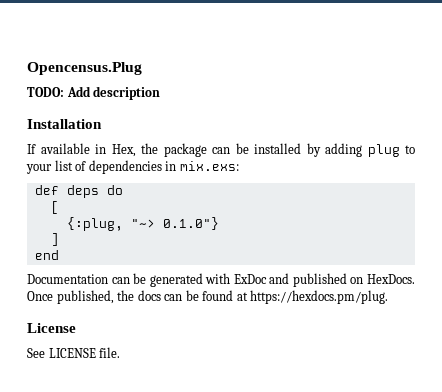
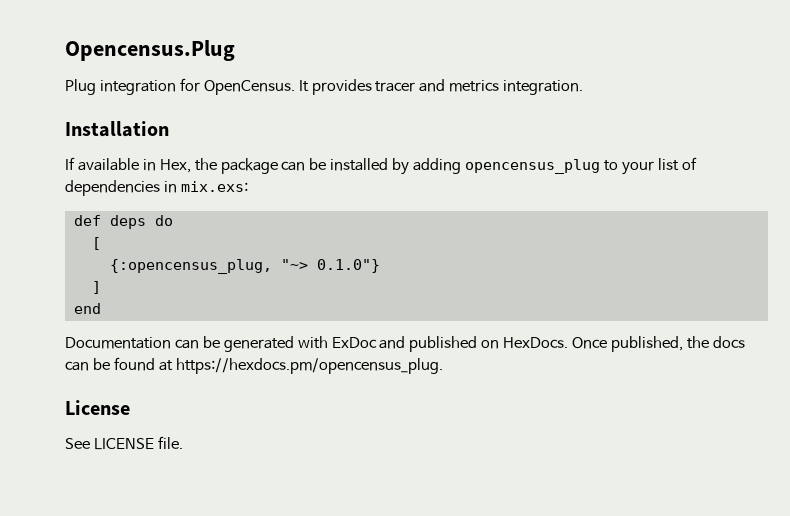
[27,86,161,100] TODO: Add description -> [65,78,584,95] Plug integration for OpenCensus. It provides tracer and metrics integration.
[367,144,400,157] plug -> [465,159,601,174] opencensus_plug
[66,217,123,231] {:plug, -> [109,259,272,274] {:opencensus_plug,
[250,290,389,304] https://hexdocs.pm/plug. -> [175,358,443,374] https://hexdocs.pm/opencensus_plug.

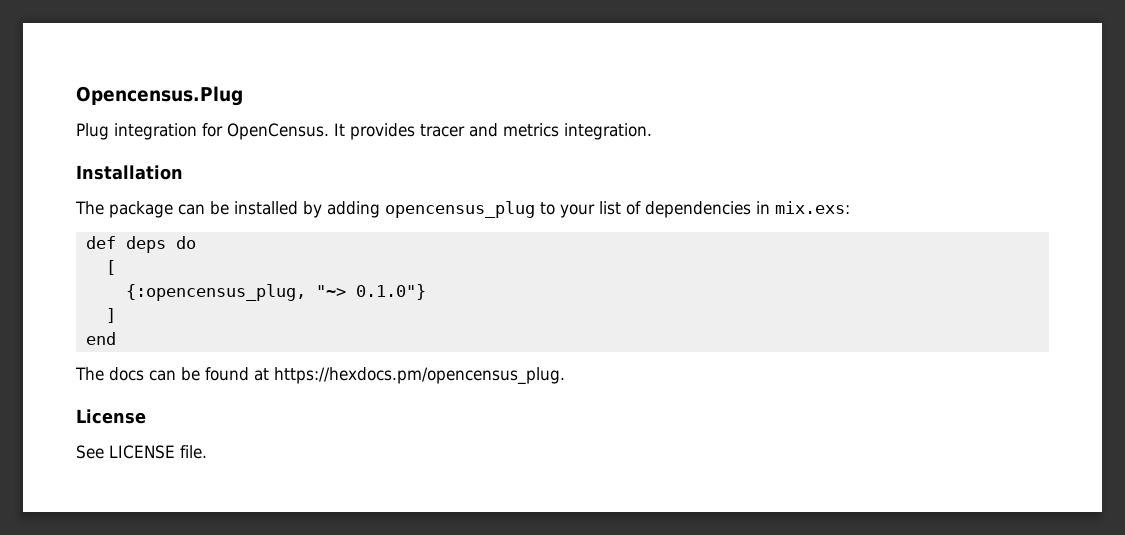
[65,157,217,173] If available in Hex, the -> [75,201,104,215] The
[65,336,709,352] Documentation can be generated with ExDoc and published on HexDocs. Once published, the -> [75,367,104,381] The

